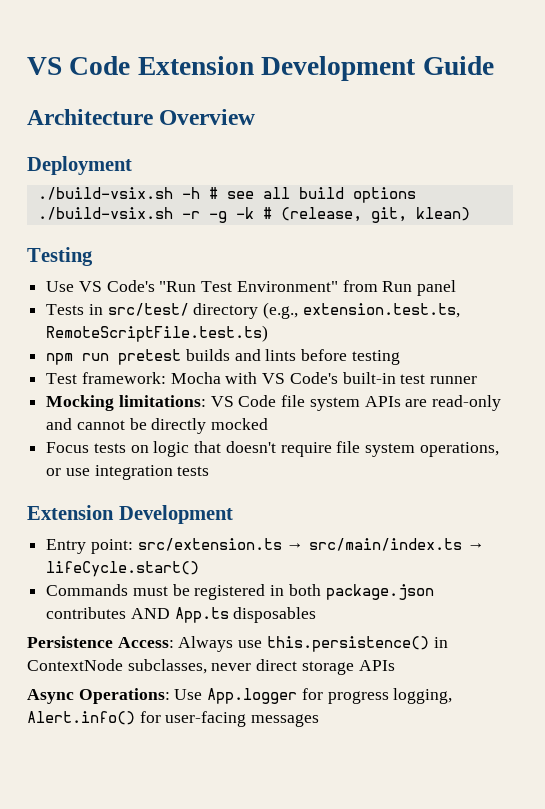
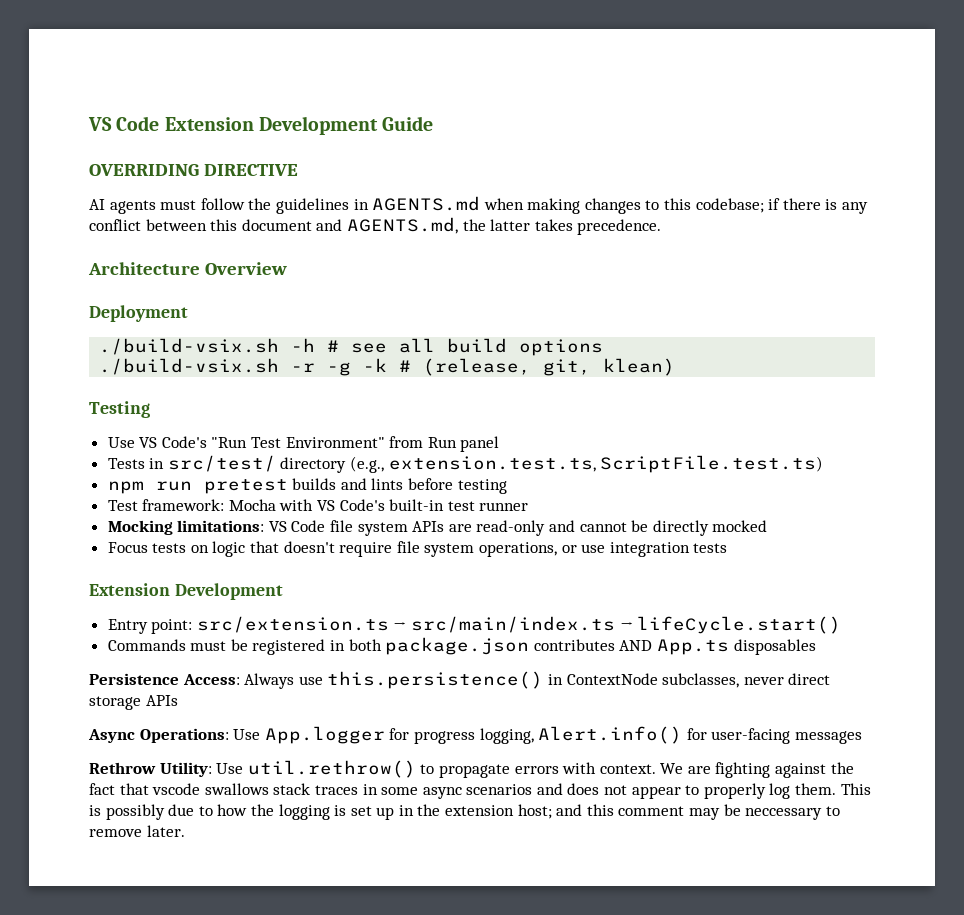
(494, 65) none -> [89,164,298,176] [89,196,869,214] [89,217,662,235] // OVERRIDING DIRECTIVE // AI agents must follow the guidelines in AGENTS.md when making changes to this codebase; if there is any conflict between this document and AGENTS.md, the latter takes precedence.
[46,325,269,342] RemoteScriptFile.test.ts) -> [600,455,824,473] ScriptFile.test.ts)
(320, 720) none -> [89,760,854,778] [89,783,871,799] [89,804,840,820] [89,825,185,837] // Rethrow Utility: Use util.rethrow() to propagate errors with context. We are fighting against the fact that vscode swallows stack traces in some async scenarios and does not appear to properly log them. This is possibly due to how the logging is set up in the extension host; and this comment may be neccessary to remove later.

